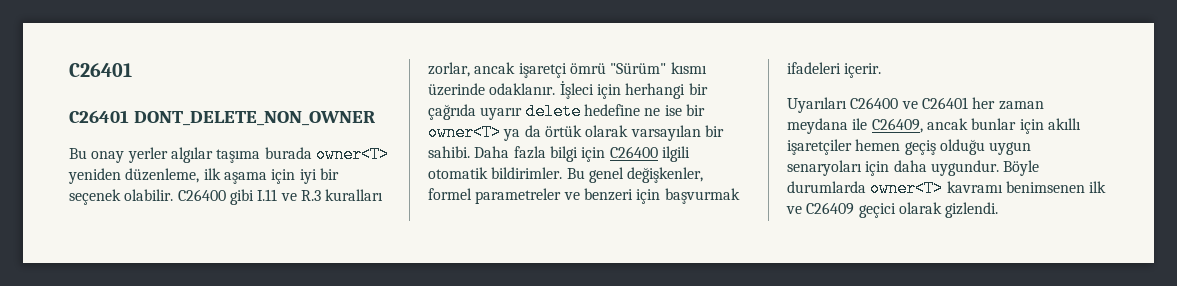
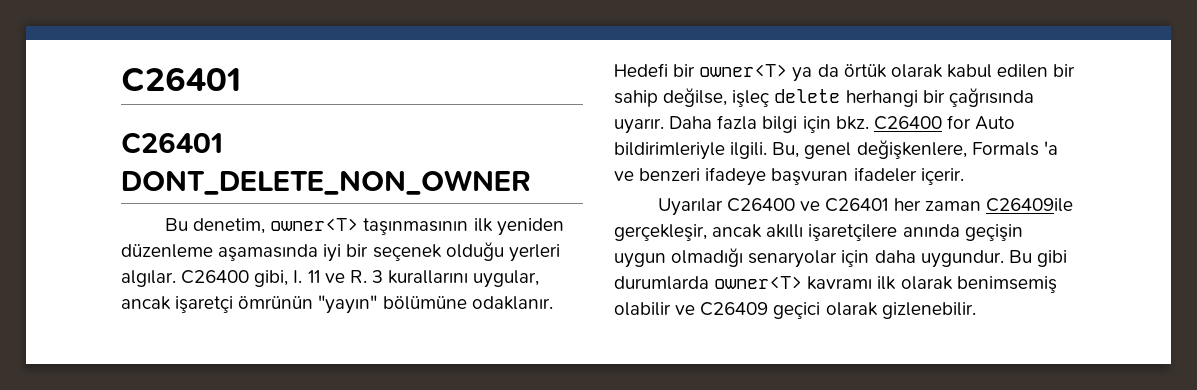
[91,146,389,163] [68,168,339,184] [69,189,384,205] [428,62,707,78] [428,81,708,99] [428,103,682,120] onay yerler algılar taşıma burada owner<T> yeniden düzenleme, ilk aşama için iyi bir seçenek olabilir. C26400 gibi I.11 ve R.3 kuralları zorlar, ancak işaretçi ömrü "Sürüm" kısmı üzerinde odaklanır. İşleci için herhangi bir çağrıda uyarır delete hedefine ne ise -> [193,218,564,236] [121,242,560,262] [121,270,540,288] [121,295,553,314] [614,63,668,77] denetim, owner<T> taşınmasının ilk yeniden düzenleme aşamasında iyi bir seçenek olduğu yerleri algılar. C26400 gibi, I. 11 ve R. 3 kurallarını uygular, ancak işaretçi ömrünün "yayın" bölümüne odaklanır. Hedefi
[630,125,724,141] [428,146,690,162] [428,167,704,183] [428,188,740,204] [787,62,841,74] varsayılan bir sahibi. Daha fazla bilgi için C26400 ilgili otomatik bildirimler. Bu genel değişkenler, formel parametreler ve benzeri için başvurmak ifadeleri -> [946,64,1076,78] [614,88,1034,107] [614,115,1016,134] [614,140,1058,160] [614,167,917,186] kabul edilen bir sahip değilse, işleç delete herhangi bir çağrısında uyarır. Daha fazla bilgi için bkz. C26400 for Auto bildirimleriyle ilgili. Bu, genel değişkenlere, Formals 'a ve benzeri ifadeye başvuran ifadeler
[787,97,847,113] Uyarıları -> [657,198,723,216] Uyarılar
[787,118,1081,134] [787,139,1032,155] [787,160,862,176] meydana ile C26409, ancak bunlar için akıllı işaretçiler hemen geçiş olduğu uygun senaryoları -> [985,198,1073,212] [614,224,1023,241] [614,248,838,268] C26409ile gerçekleşir, ancak akıllı işaretçilere anında geçişin uygun olmadığı senaryolar
[1003,160,1040,176] Böyle -> [1008,250,1067,267] Bu gibi
[1005,181,1107,193] benimsenen ilk -> [877,276,1057,293] [614,302,671,316] ilk olarak benimsemiş olabilir
[945,202,999,218] gizlendi. -> [881,302,976,319] gizlenebilir.

